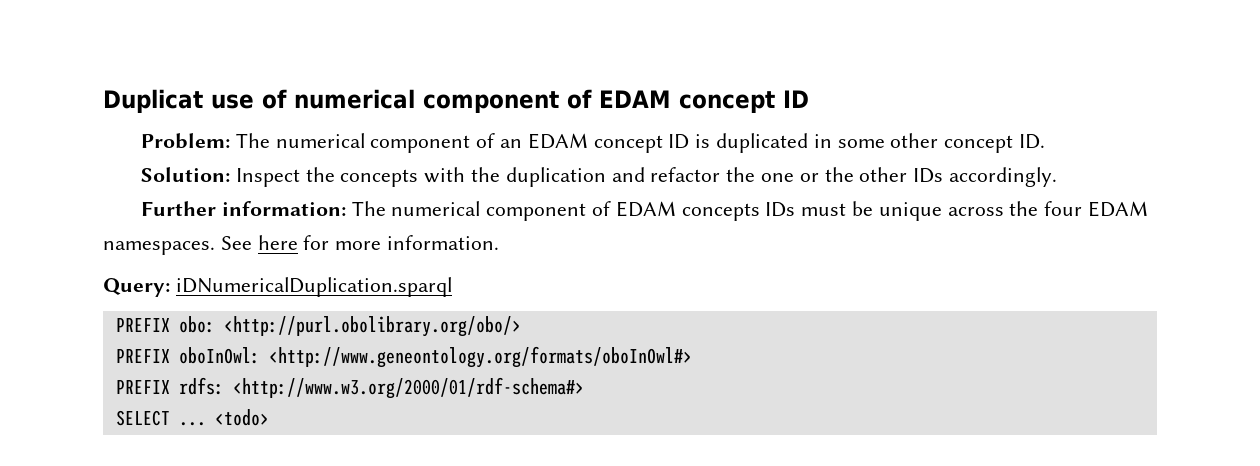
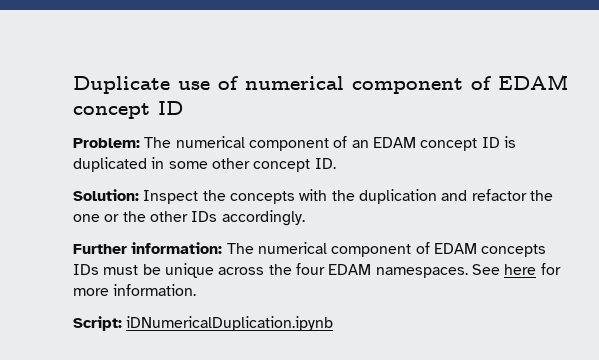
[103,89,203,113] Duplicat -> [73,76,170,94] Duplicate
[103,277,452,297] [115,316,521,337] [115,346,692,368] [115,377,584,399] [115,409,269,426] Query: iDNumericalDuplication.sparql // PREFIX obo: <http://purl.obolibrary.org/obo/> // PREFIX oboInOwl: <http://www.geneontology.org/formats/oboInOwl#> // PREFIX rdfs: <http://www.w3.org/2000/01/rdf-schema#> // SELECT ... <todo> -> [73,316,334,331] Script: iDNumericalDuplication.ipynb

